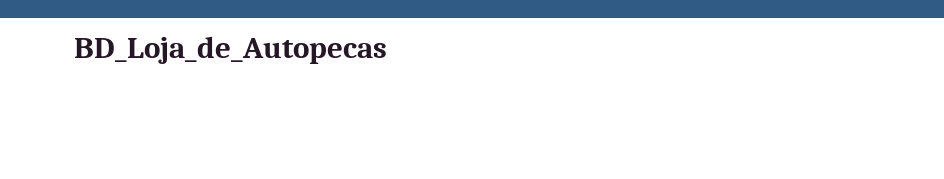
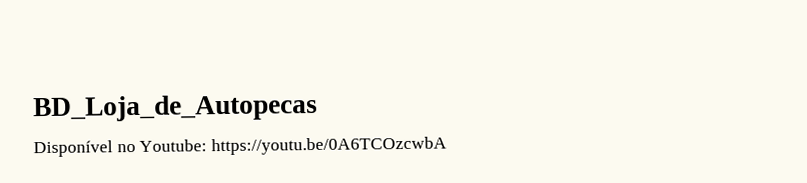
(387, 50) none -> [33,136,448,158] // Disponível no Youtube: https://youtu.be/0A6TCOzcwbA

